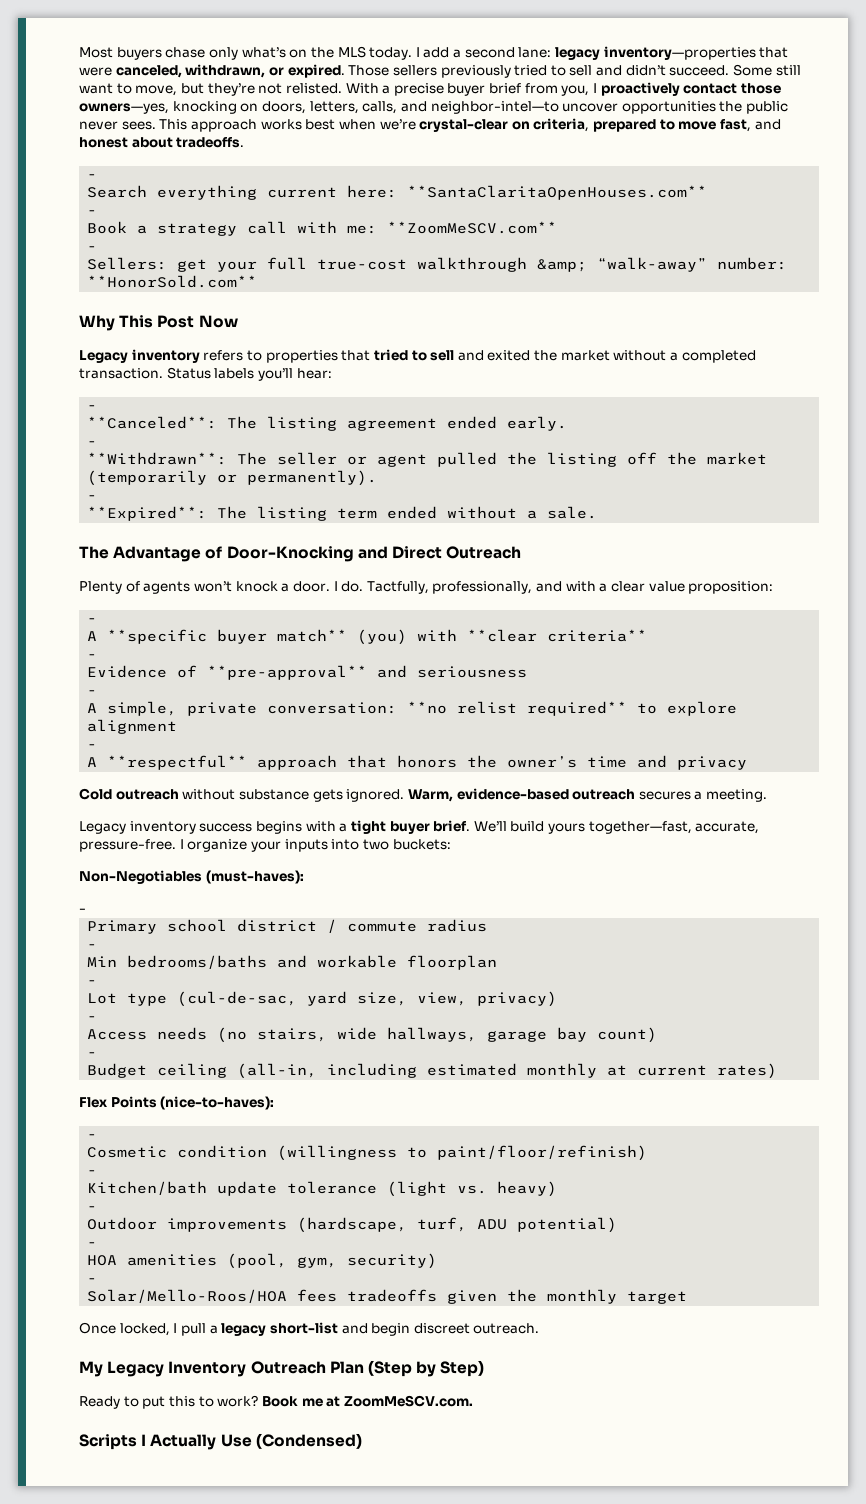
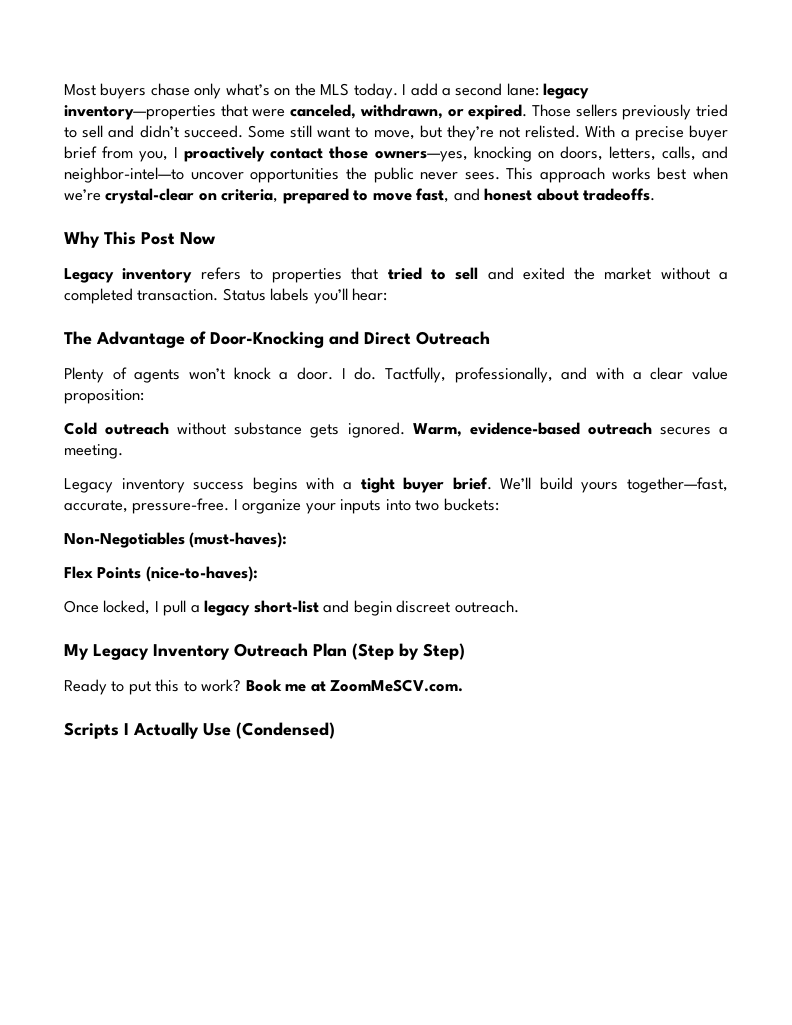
[87,174,98,179] [87,185,708,200] [87,210,98,215] [87,221,558,236] [87,246,98,251] [87,257,788,272] [87,275,258,288] // - // Search everything current here: **SantaClaritaOpenHouses.com** // - // Book a strategy call with me: **ZoomMeSCV.com** // - // Sellers: get your full true-cost walkthrough &amp; “walk-away” number: **HonorSold.com** -> (656, 194) none
[87,405,98,410] [87,416,568,431] [87,441,98,446] [87,452,768,467] [87,470,378,486] [87,495,98,500] [87,506,598,521] // - // **Canceled**: The listing agreement ended early. // - // **Withdrawn**: The seller or agent pulled the listing off the market (temporarily or permanently). // - // **Expired**: The listing term ended without a sale. -> (388, 294) none
[87,618,98,623] [87,629,648,645] [87,654,98,659] [87,665,528,680] [87,690,98,695] [87,701,738,716] [87,719,178,734] [87,744,98,749] [87,755,748,770] // - // A **specific buyer match** (you) with **clear criteria** // - // Evidence of **pre-approval** and seriousness // - // A simple, private conversation: **no relist required** to explore alignment // - // A **respectful** approach that honors the owner’s time and privacy -> (144, 396) none
[79,908,86,913] [87,919,488,934] [87,944,98,949] [87,955,498,970] [87,980,98,985] [87,991,558,1007] [87,1016,98,1021] [87,1027,658,1043] [87,1052,98,1057] [87,1063,778,1079] [79,1096,275,1110] [87,1134,98,1139] [87,1145,648,1161] [87,1170,98,1175] [87,1181,558,1197] [87,1206,98,1211] [87,1217,618,1233] [87,1242,98,1247] [87,1253,438,1269] [87,1278,98,1283] [87,1289,688,1304] - // Primary school district / commute radius // - // Min bedrooms/baths and workable floorplan // - // Lot type (cul-de-sac, yard size, view, privacy) // - // Access needs (no stairs, wide hallways, garage bay count) // - // Budget ceiling (all-in, including estimated monthly at current rates) // Flex Points (nice-to-haves): // - // Cosmetic condition (willingness to paint/floor/refinish) // - // Kitchen/bath update tolerance (light vs. heavy) // - // Outdoor improvements (hardscape, turf, ADU potential) // - // HOA amenities (pool, gym, security) // - // Solar/Mello-Roos/HOA fees tradeoffs given the monthly target -> [64,566,258,582] Flex Points (nice-to-haves):

